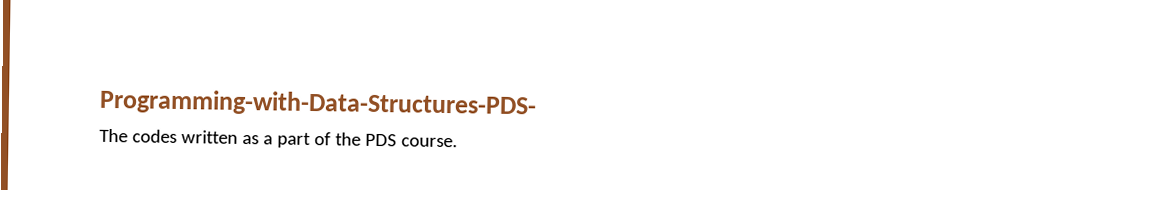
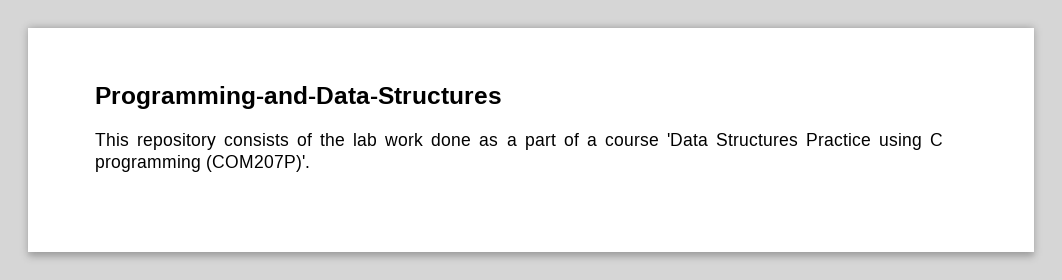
[99,88,537,119] [99,128,458,148] Programming-with-Data-Structures-PDS- // The codes written as a part of the PDS course. -> [95,86,502,109] [95,133,943,150] [95,155,310,172] Programming-and-Data-Structures // This repository consists of the lab work done as a part of a course 'Data Structures Practice using C programming (COM207P)'.

